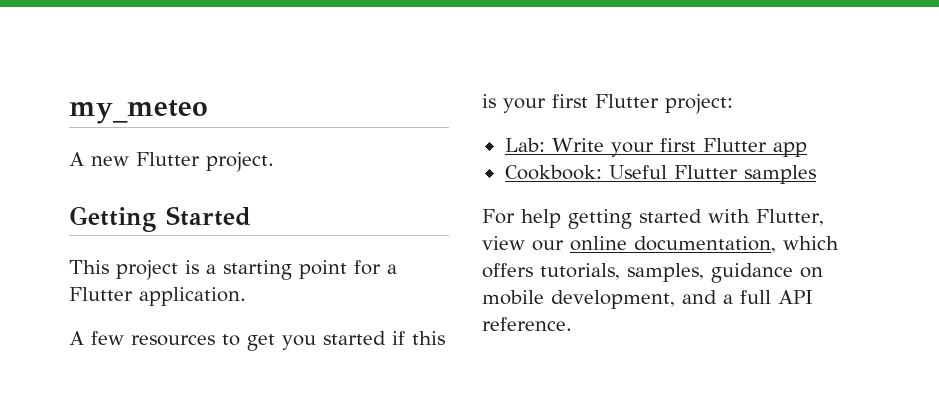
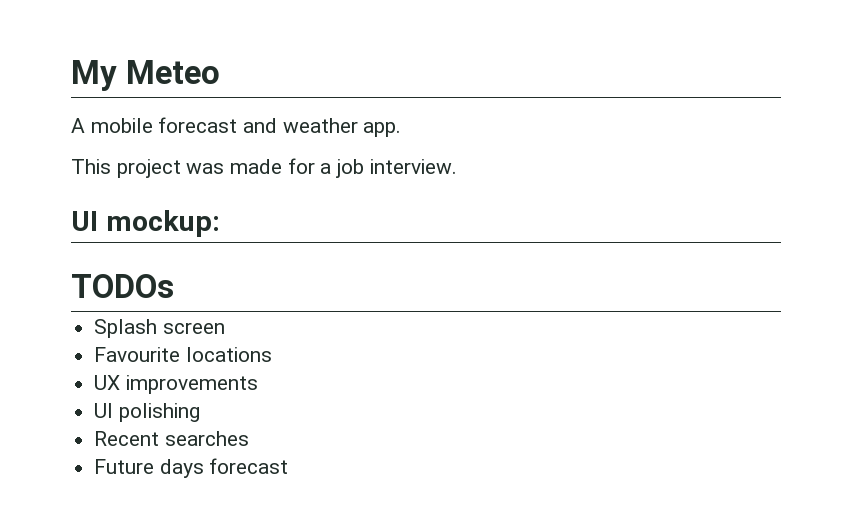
[69,100,208,124] [69,152,274,172] [69,206,251,232] [69,260,397,280] [69,287,246,306] [69,331,445,351] [482,94,733,114] [504,138,807,157] [504,165,816,184] [482,209,824,229] [482,236,839,253] [482,263,823,283] [482,290,813,309] [482,317,572,331] my_meteo // A new Flutter project. // Getting Started // This project is a starting point for a Flutter application. // A few resources to get you started if this is your first Flutter project: // Lab: Write your first Flutter app // Cookbook: Useful Flutter samples // For help getting started with Flutter, view our online documentation, which offers tutorials, samples, guidance on mobile development, and a full API reference. -> [71,60,220,91] [71,117,402,137] [71,158,457,178] [71,210,220,237] [71,274,174,298] [94,319,225,338] [94,347,272,362] [94,375,258,394] [94,403,200,422] [94,431,249,446] [94,458,289,478] My Meteo // A mobile forecast and weather app. // This project was made for a job interview. // UI mockup: // TODOs // Splash screen // Favourite locations // UX improvements // UI polishing // Recent searches // Future days forecast

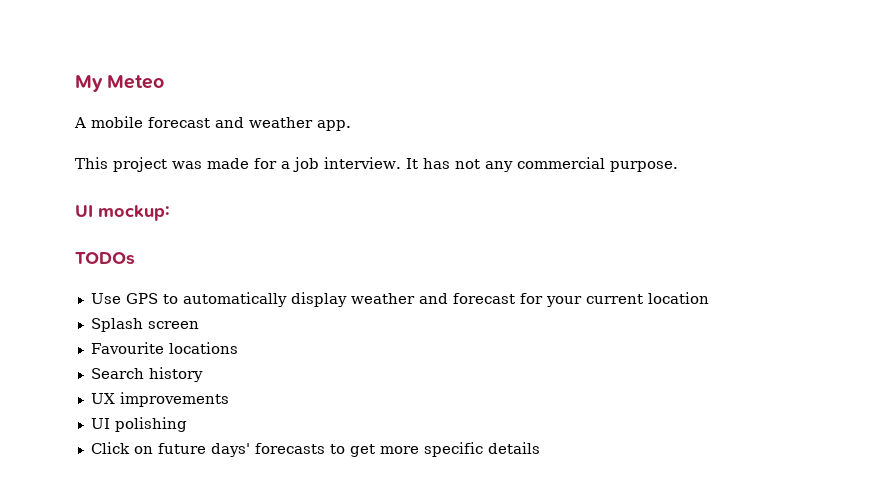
[71,210,220,237] [71,274,174,298] // UI mockup: // TODOs -> [405,157,678,172] [75,205,170,221] [75,252,135,265] [90,292,709,307] It has not any commercial purpose. // UI mockup: // TODOs // Use GPS to automatically display weather and forecast for your current location
(272, 354) none -> [90,367,203,382] // Search history
[94,431,249,446] [94,458,289,478] Recent searches // Future days forecast -> [90,442,540,457] Click on future days' forecasts to get more specific details

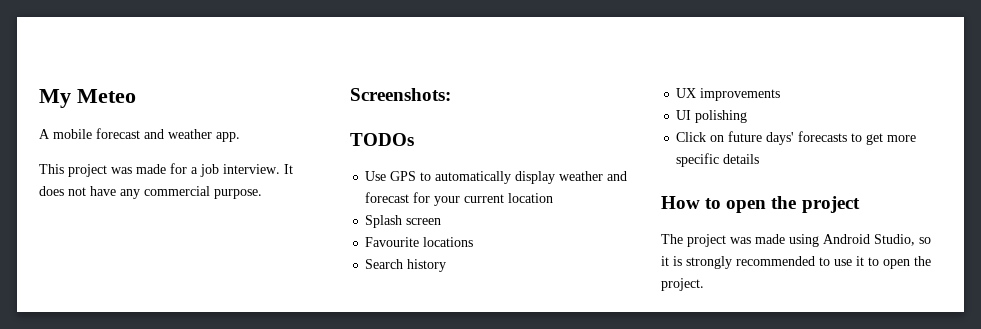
[422,158,480,169] has not -> [39,186,116,196] does not have
[75,205,170,221] UI mockup: -> [350,88,451,101] Screenshots:
(540, 448) none -> [661,196,860,213] [661,234,931,247] [661,256,931,269] [661,278,704,291] // How to open the project // The project was made using Android Studio, so it is strongly recommended to use it to open the project.

